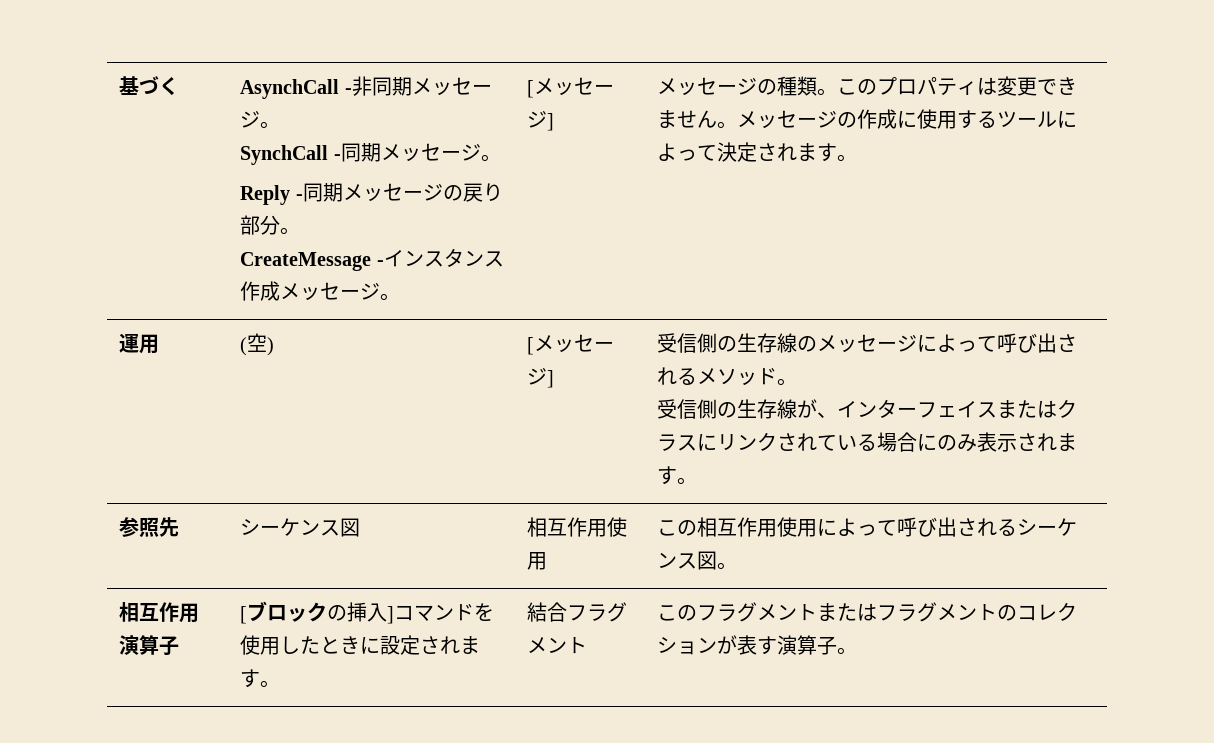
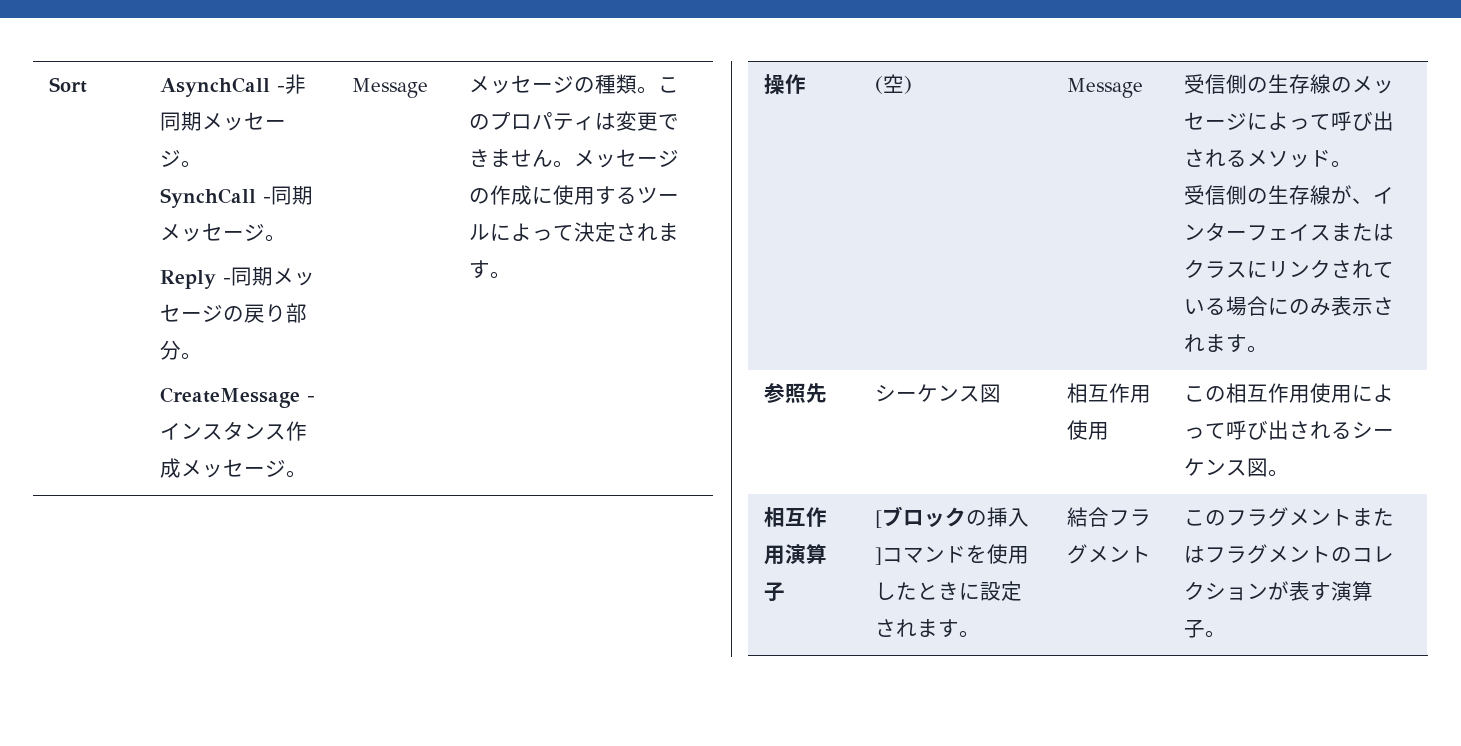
[119,76,180,96] 基づく -> [49,77,88,93] Sort
[527,77,615,98] [527,111,555,131] [メッセージ] -> [352,78,429,98] Message
[119,333,160,354] 運用 -> [764,74,807,95] 操作
[527,334,615,355] [527,368,555,388] [メッセージ] -> [1067,78,1144,98] Message

